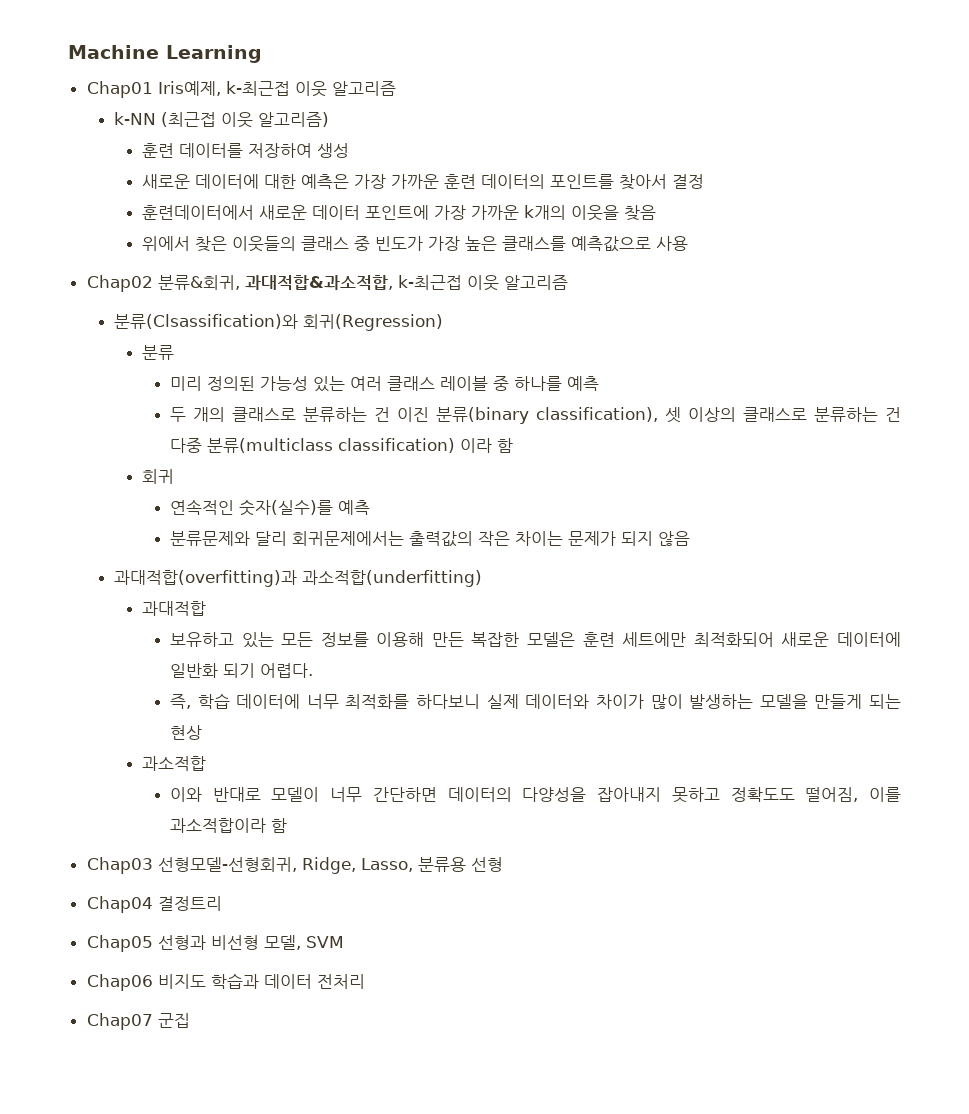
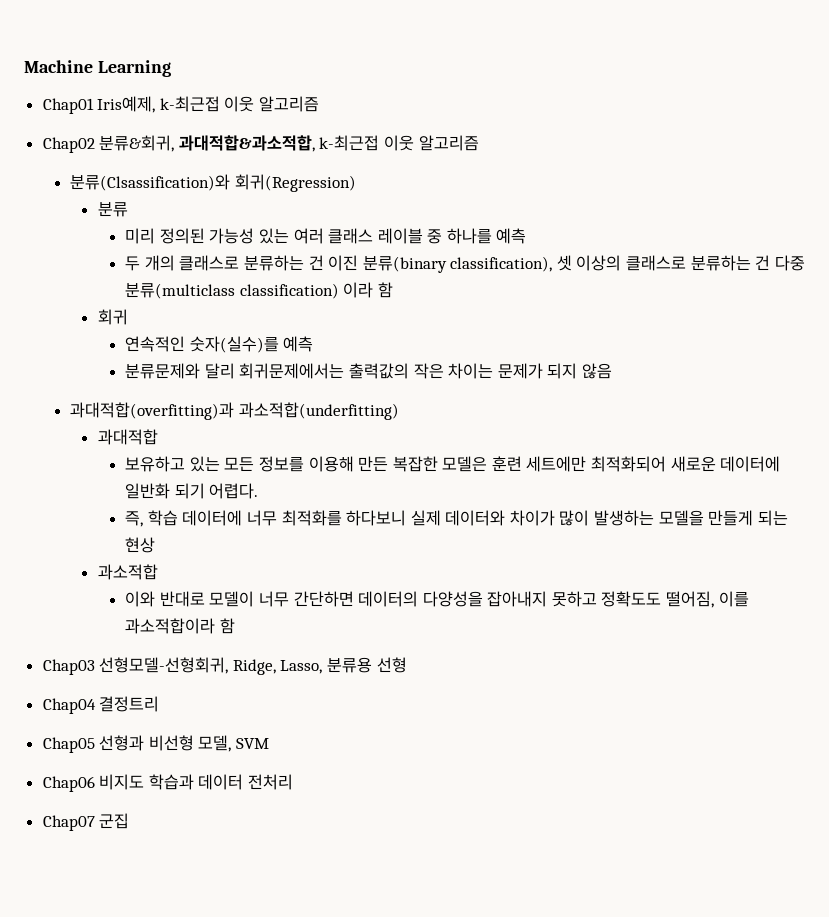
[114,112,330,128] [142,143,350,158] [142,174,705,190] [142,205,657,221] [142,236,689,252] // k-NN (최근접 이웃 알고리즘) // 훈련 데이터를 저장하여 생성 // 새로운 데이터에 대한 예측은 가장 가까운 훈련 데이터의 포인트를 찾아서 결정 // 훈련데이터에서 새로운 데이터 포인트에 가장 가까운 k개의 이웃을 찾음 // 위에서 찾은 이웃들의 클래스 중 빈도가 가장 높은 클래스를 예측값으로 사용 -> (320, 104) none

